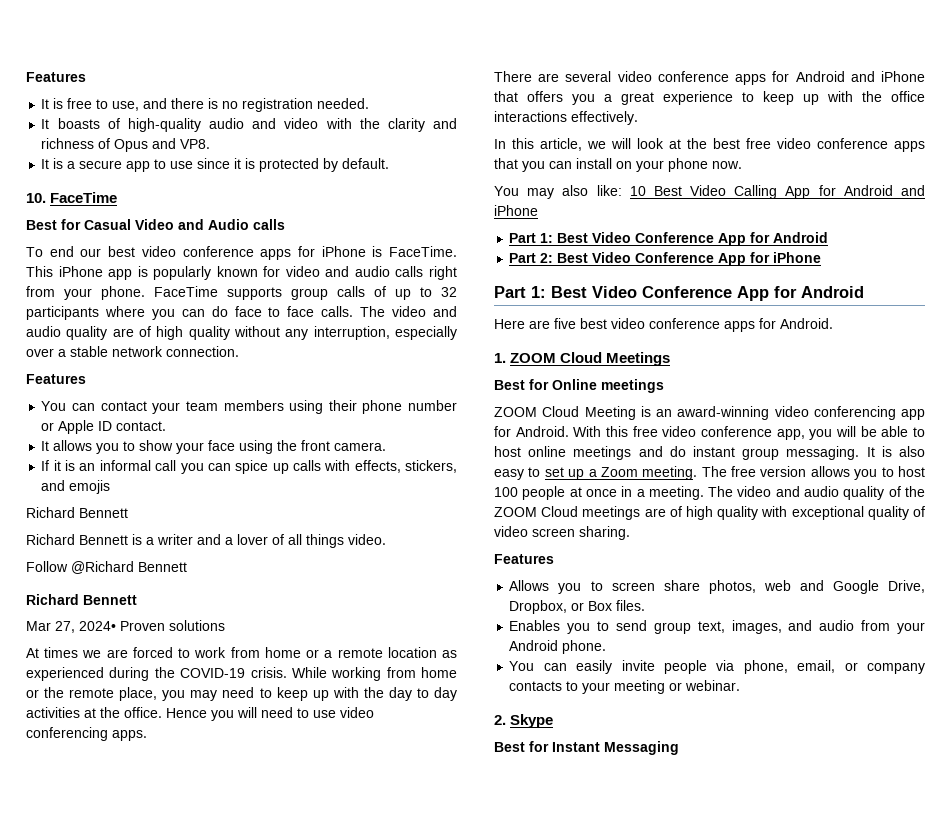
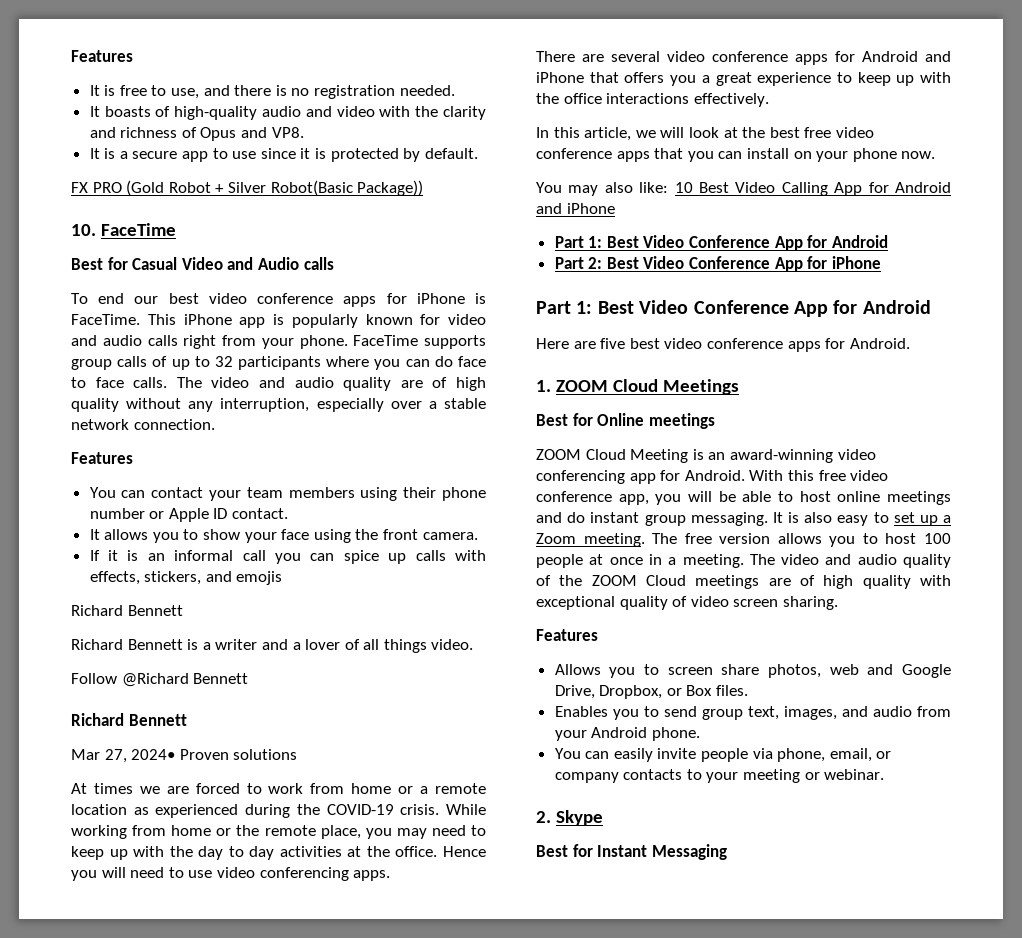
(390, 163) none -> [71,180,424,196] // FX PRO (Gold Robot + Silver Robot(Basic Package))

